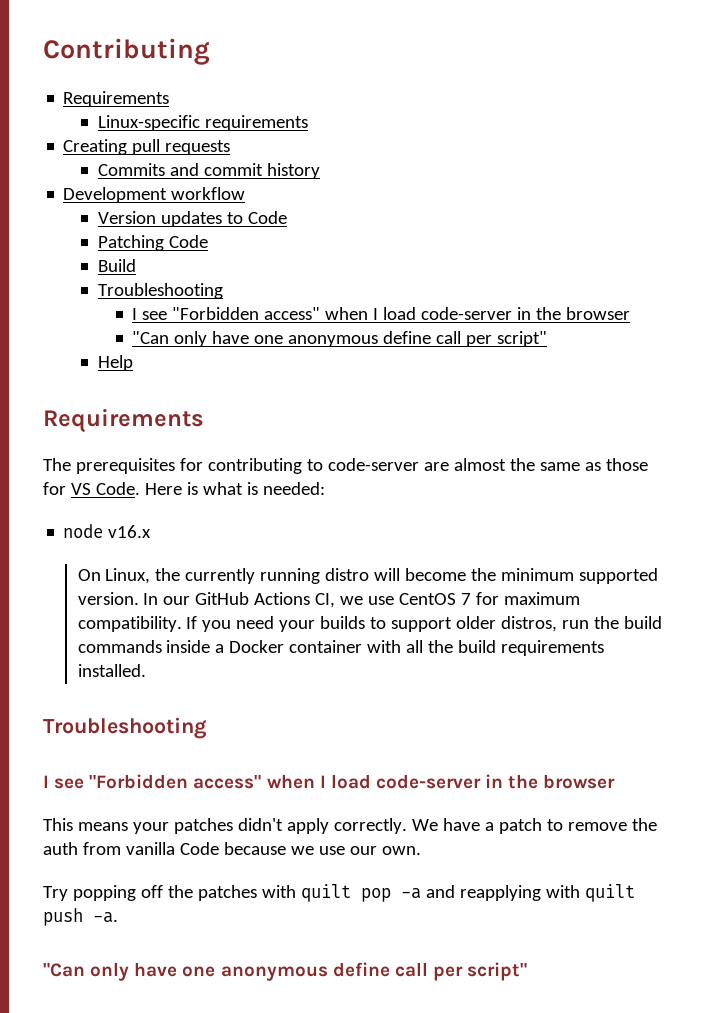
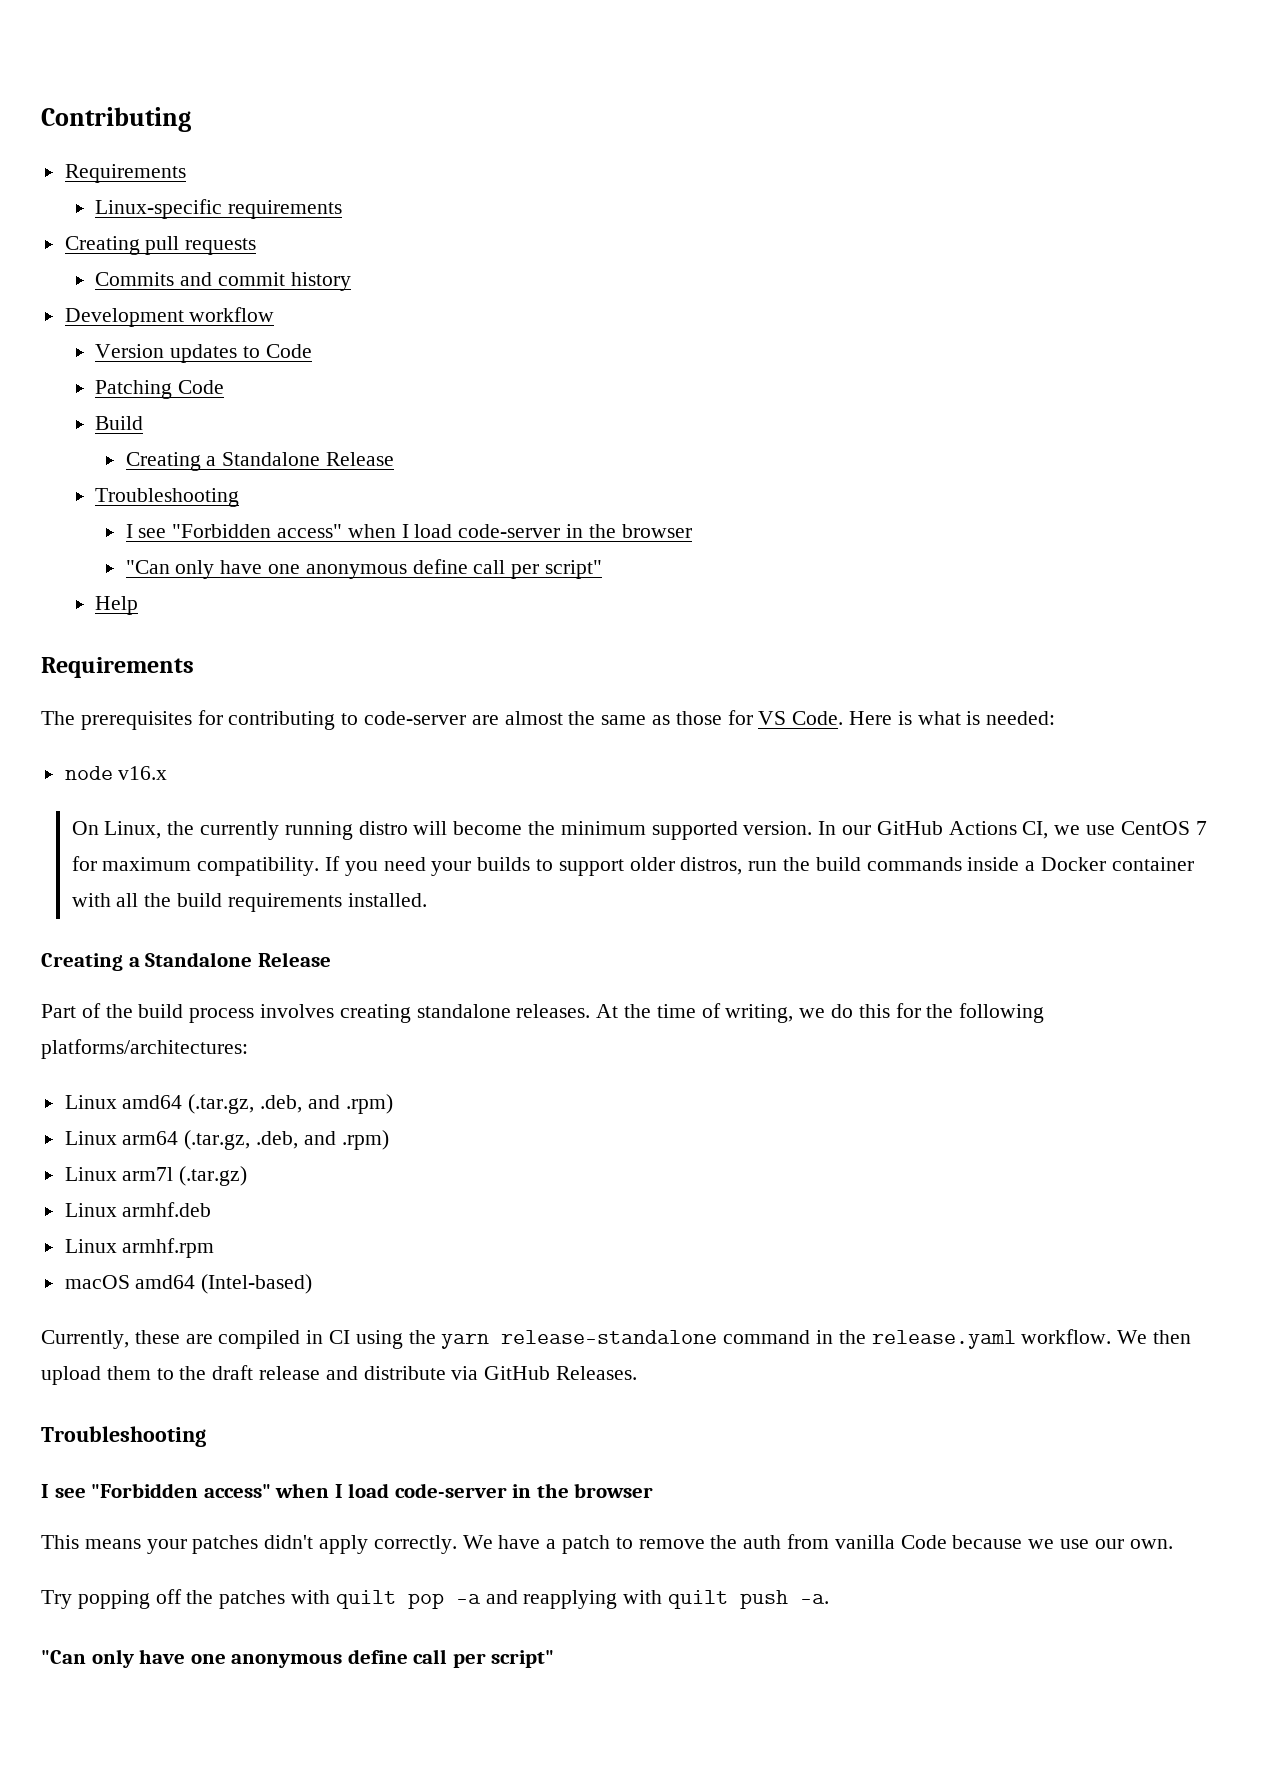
(136, 265) none -> [125,452,395,471] // Creating a Standalone Release
(146, 670) none -> [41,952,331,971] [41,1003,1045,1023] [41,1039,248,1059] [64,1094,393,1114] [64,1130,389,1150] [64,1166,248,1186] [64,1202,212,1217] [64,1238,215,1258] [64,1274,313,1294] [41,1329,1192,1349] [41,1365,638,1385] // Creating a Standalone Release // Part of the build process involves creating standalone releases. At the time of writing, we do this for the following platforms/architectures: // Linux amd64 (.tar.gz, .deb, and .rpm) // Linux arm64 (.tar.gz, .deb, and .rpm) // Linux arm7l (.tar.gz) // Linux armhf.deb // Linux armhf.rpm // macOS amd64 (Intel-based) // Currently, these are compiled in CI using the yarn release-standalone command in the release.yaml workflow. We then upload them to the draft release and distribute via GitHub Releases.

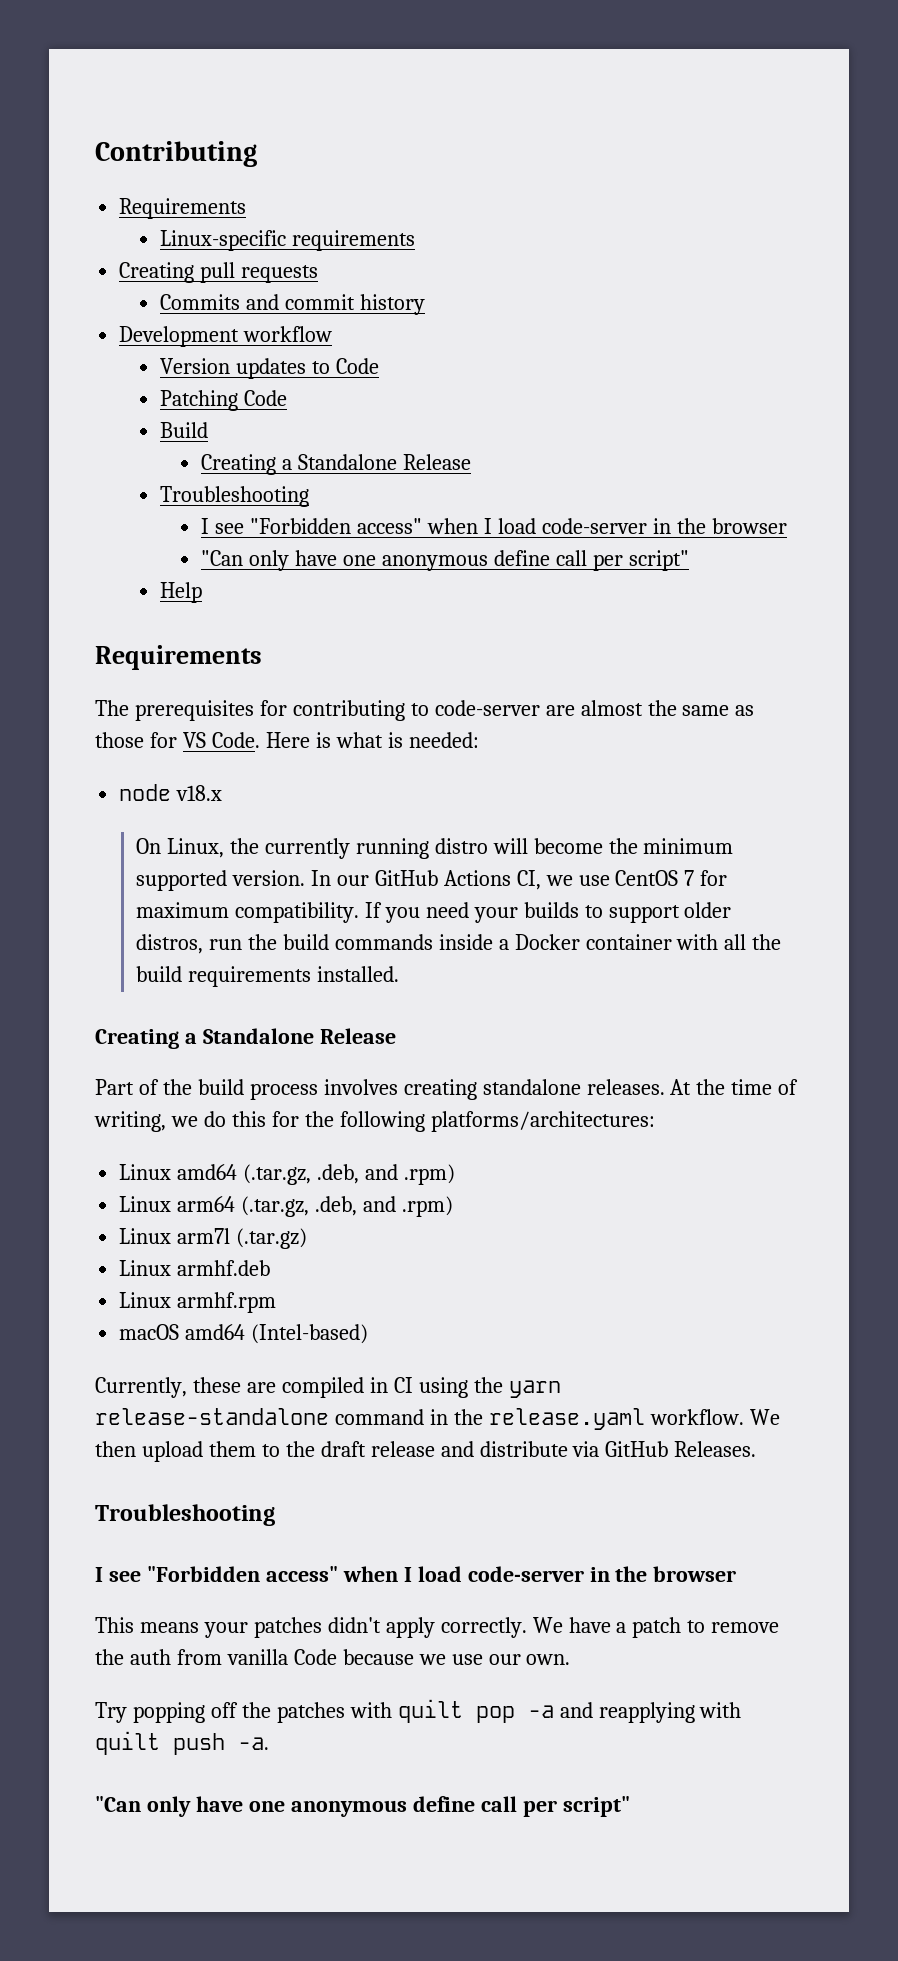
[118,766,168,780] v16.x -> [176,785,223,801] v18.x

